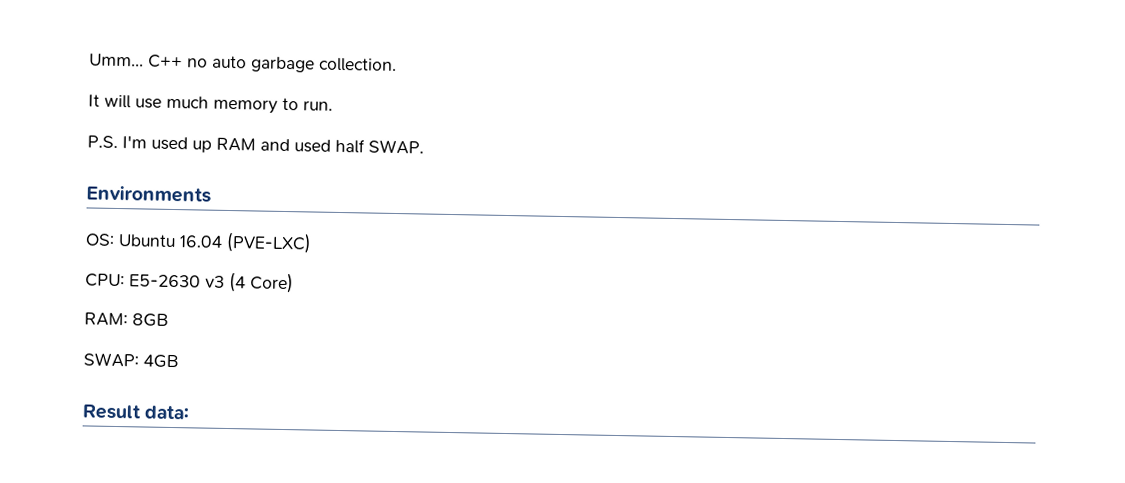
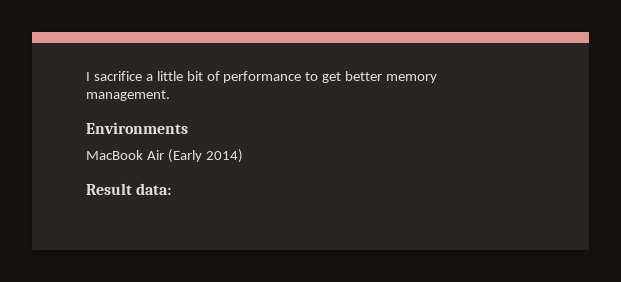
[89,53,397,73] [88,94,333,114] [87,135,424,155] [86,185,211,203] [85,231,312,254] [85,272,294,294] [84,312,169,327] [83,352,179,369] Umm... C++ no auto garbage collection. // It will use much memory to run. // P.S. I'm used up RAM and used half SWAP. // Environments // OS: Ubuntu 16.04 (PVE-LXC) // CPU: E5-2630 v3 (4 Core) // RAM: 8GB // SWAP: 4GB -> [86,71,438,83] [86,90,170,101] [86,122,188,134] [86,149,243,163] I sacrifice a little bit of performance to get better memory management. // Environments // MacBook Air (Early 2014)

